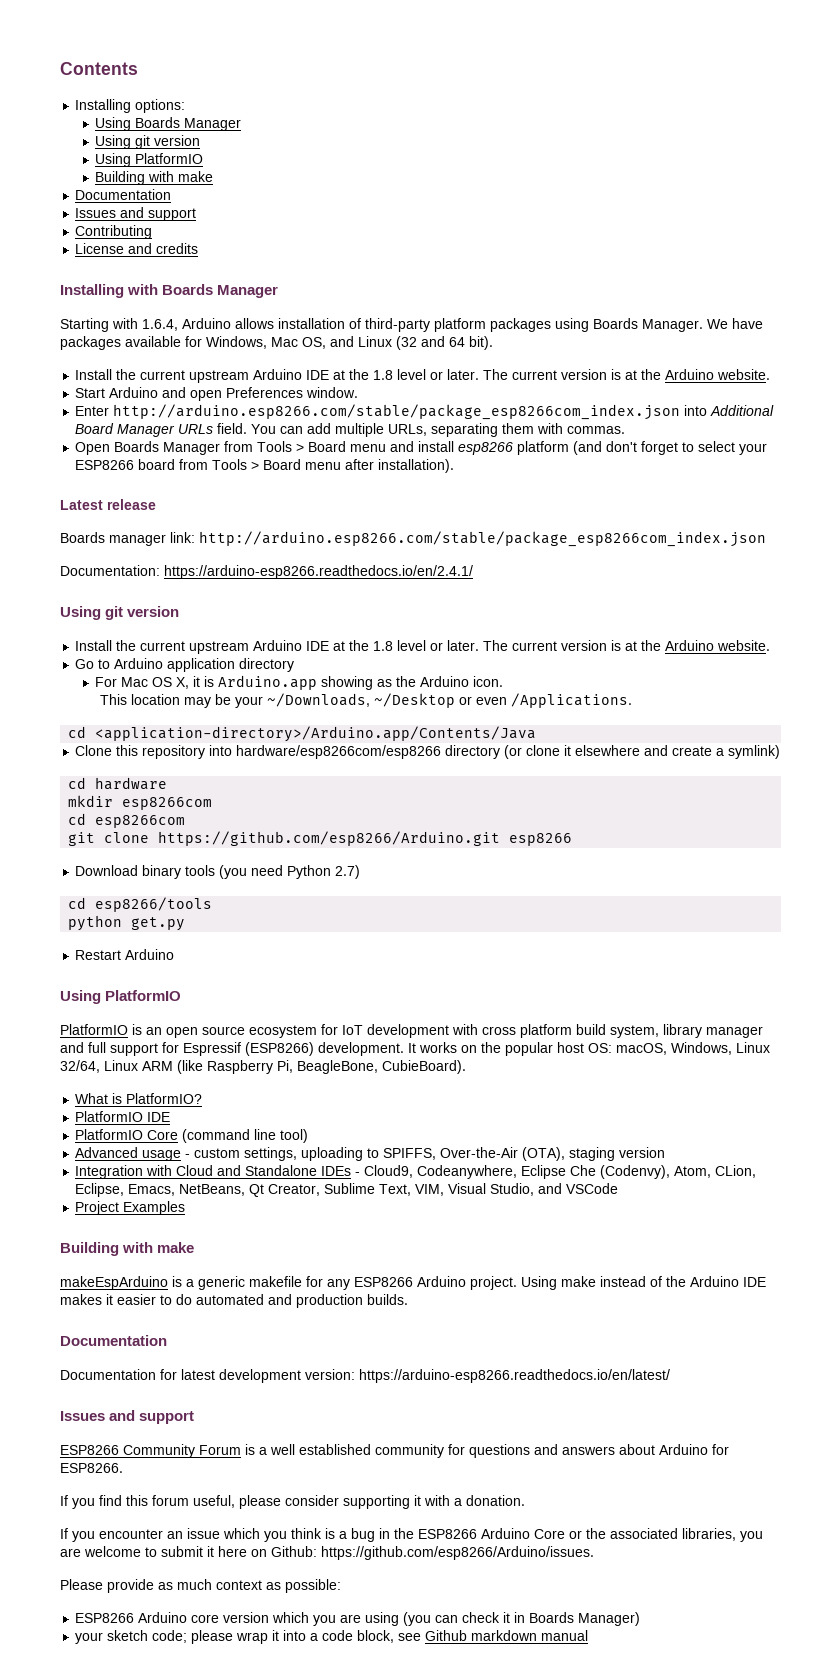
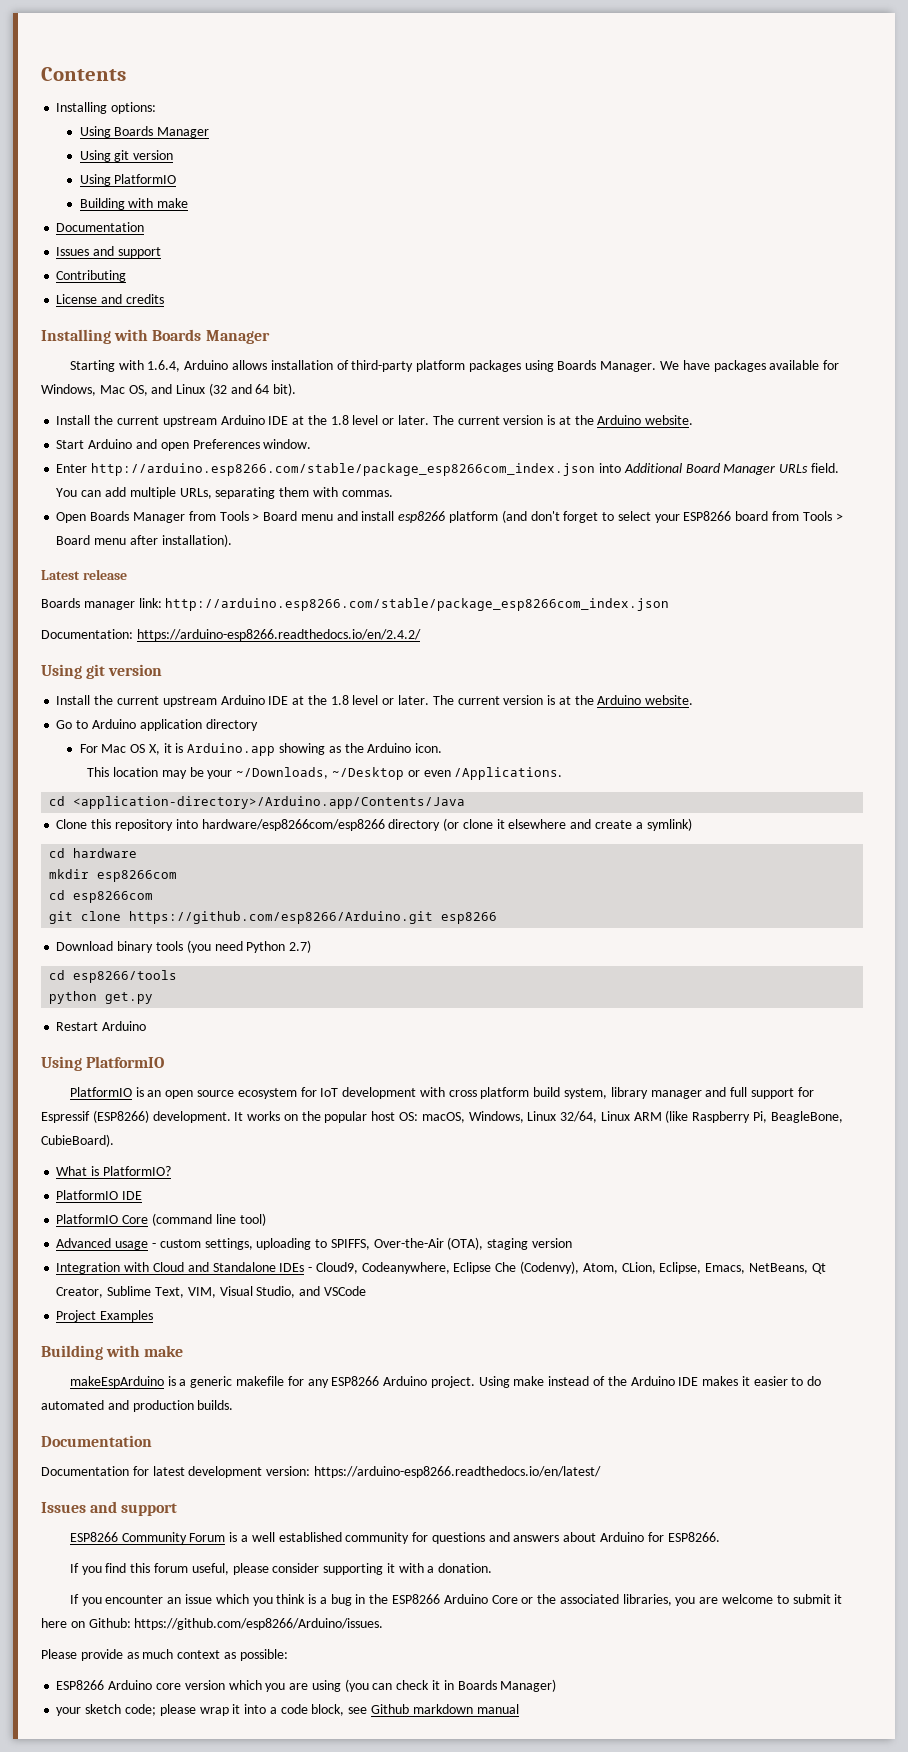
[164,565,473,579] https://arduino-esp8266.readthedocs.io/en/2.4.1/ -> [136,629,421,641] https://arduino-esp8266.readthedocs.io/en/2.4.2/

